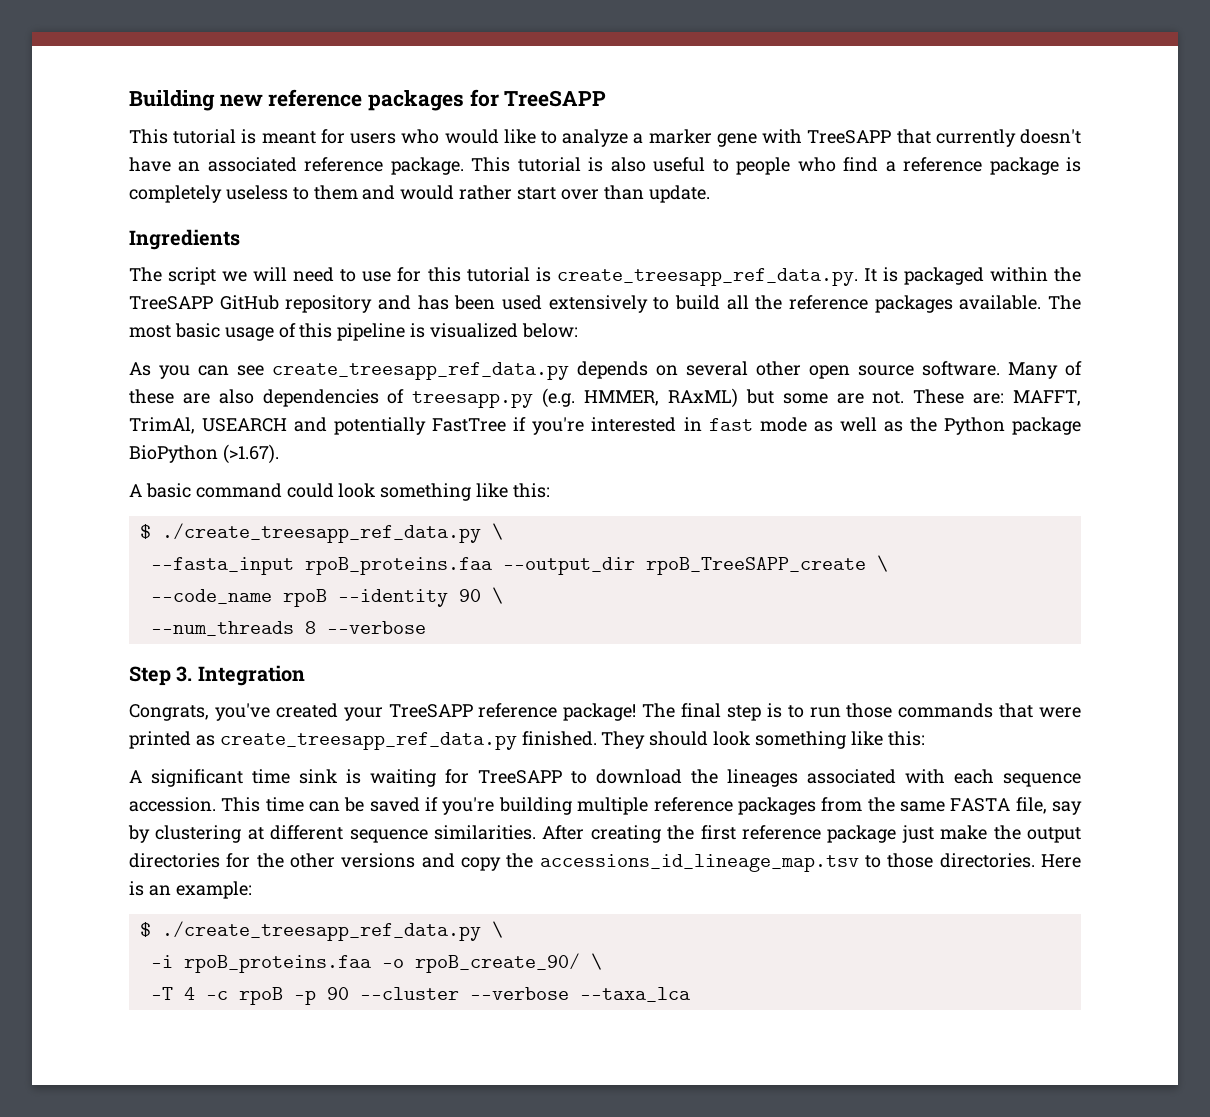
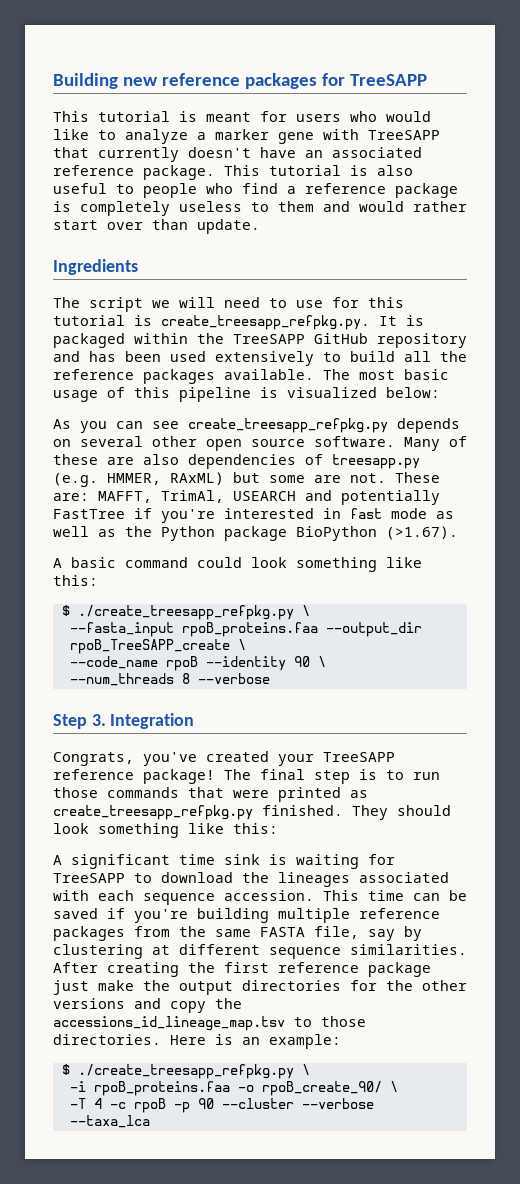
[556,268,858,286] create_treesapp_ref_data.py. -> [161,315,370,330] create_treesapp_refpkg.py.
[272,362,569,380] create_treesapp_ref_data.py -> [188,418,388,433] create_treesapp_refpkg.py
[161,523,481,543] ./create_treesapp_ref_data.py -> [77,605,294,620] ./create_treesapp_refpkg.py
[219,732,517,750] create_treesapp_ref_data.py -> [53,805,253,820] create_treesapp_refpkg.py
[161,921,481,941] ./create_treesapp_ref_data.py -> [77,1064,294,1079] ./create_treesapp_refpkg.py

